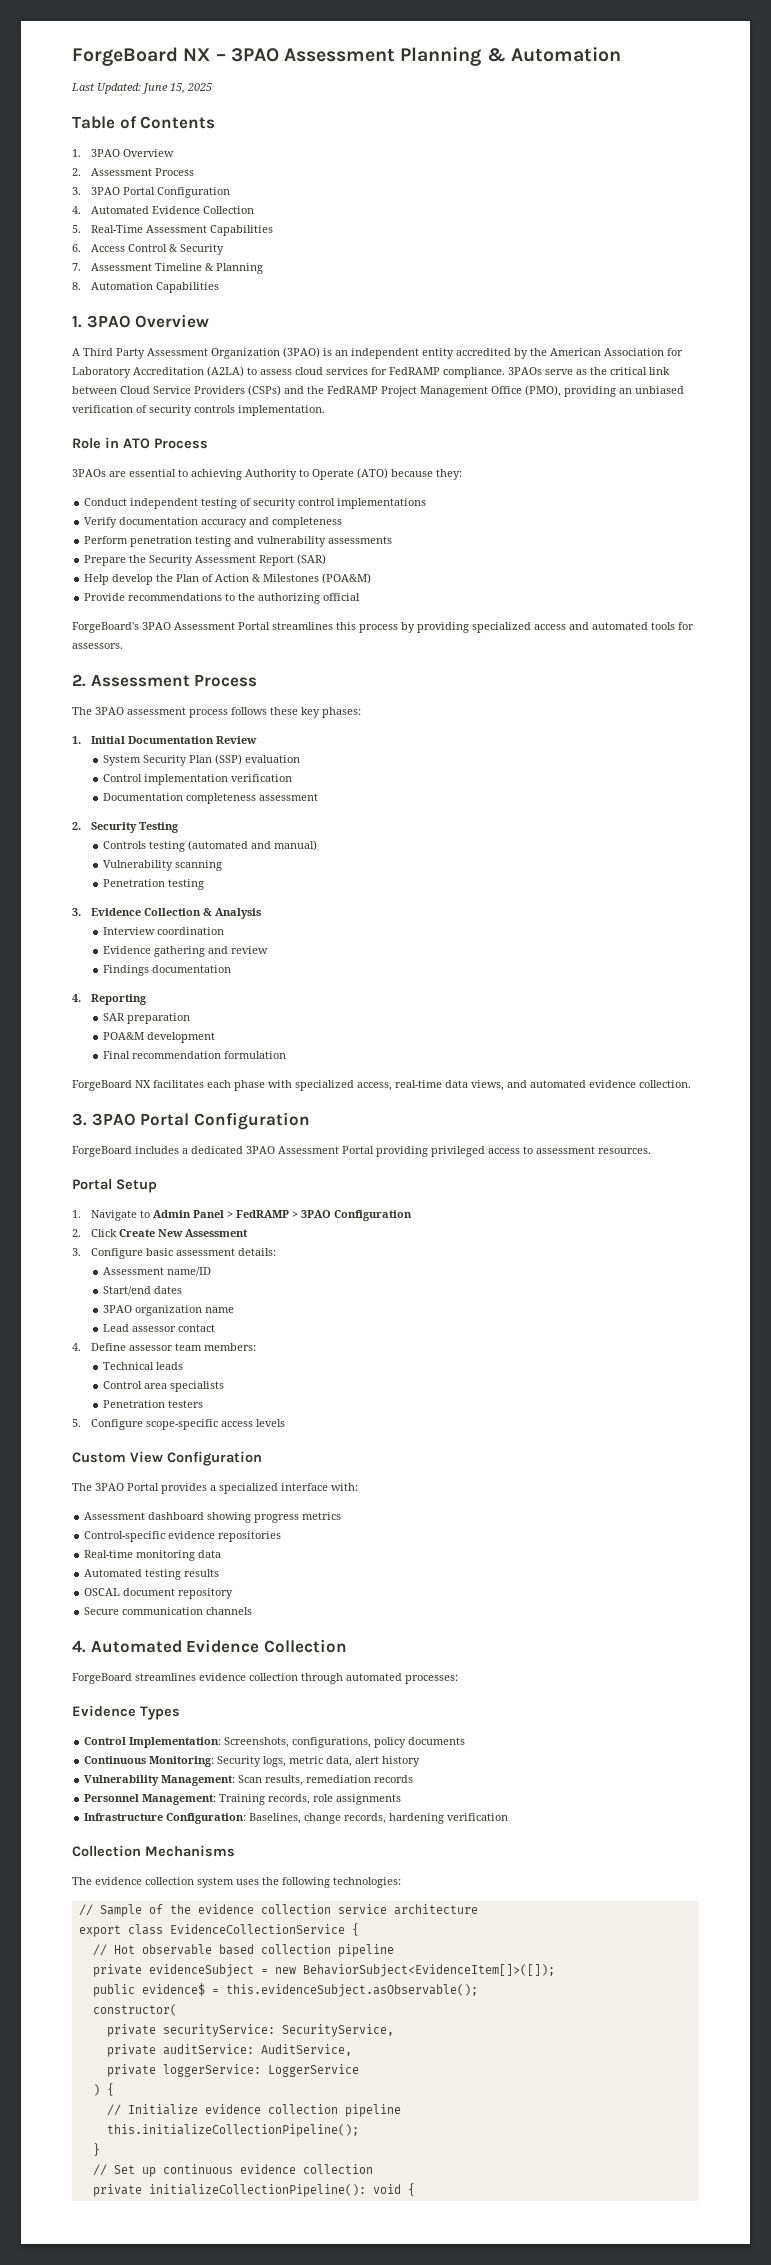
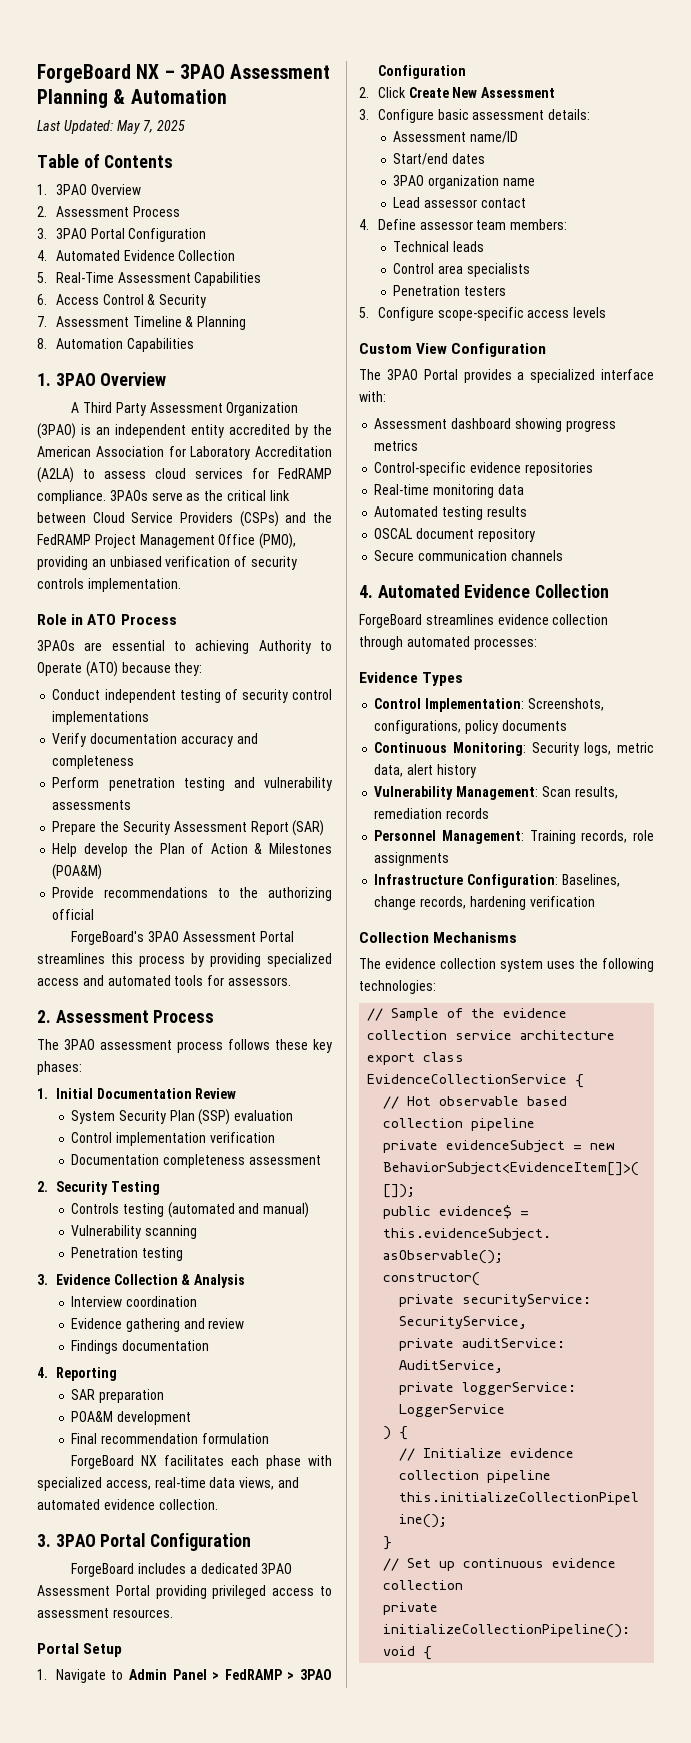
[142,83,185,94] June 15, -> [116,120,154,134] May 7,

